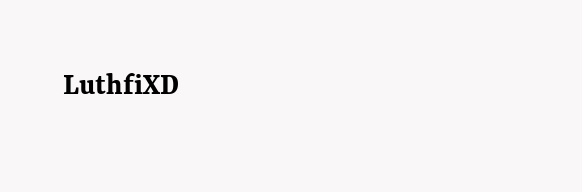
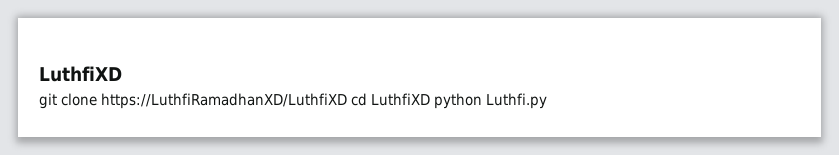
[63,73,179,94] LuthfiXD -> [39,66,122,82] [39,93,547,109] LuthfiXD // git clone https://LuthfiRamadhanXD/LuthfiXD cd LuthfiXD python Luthfi.py

